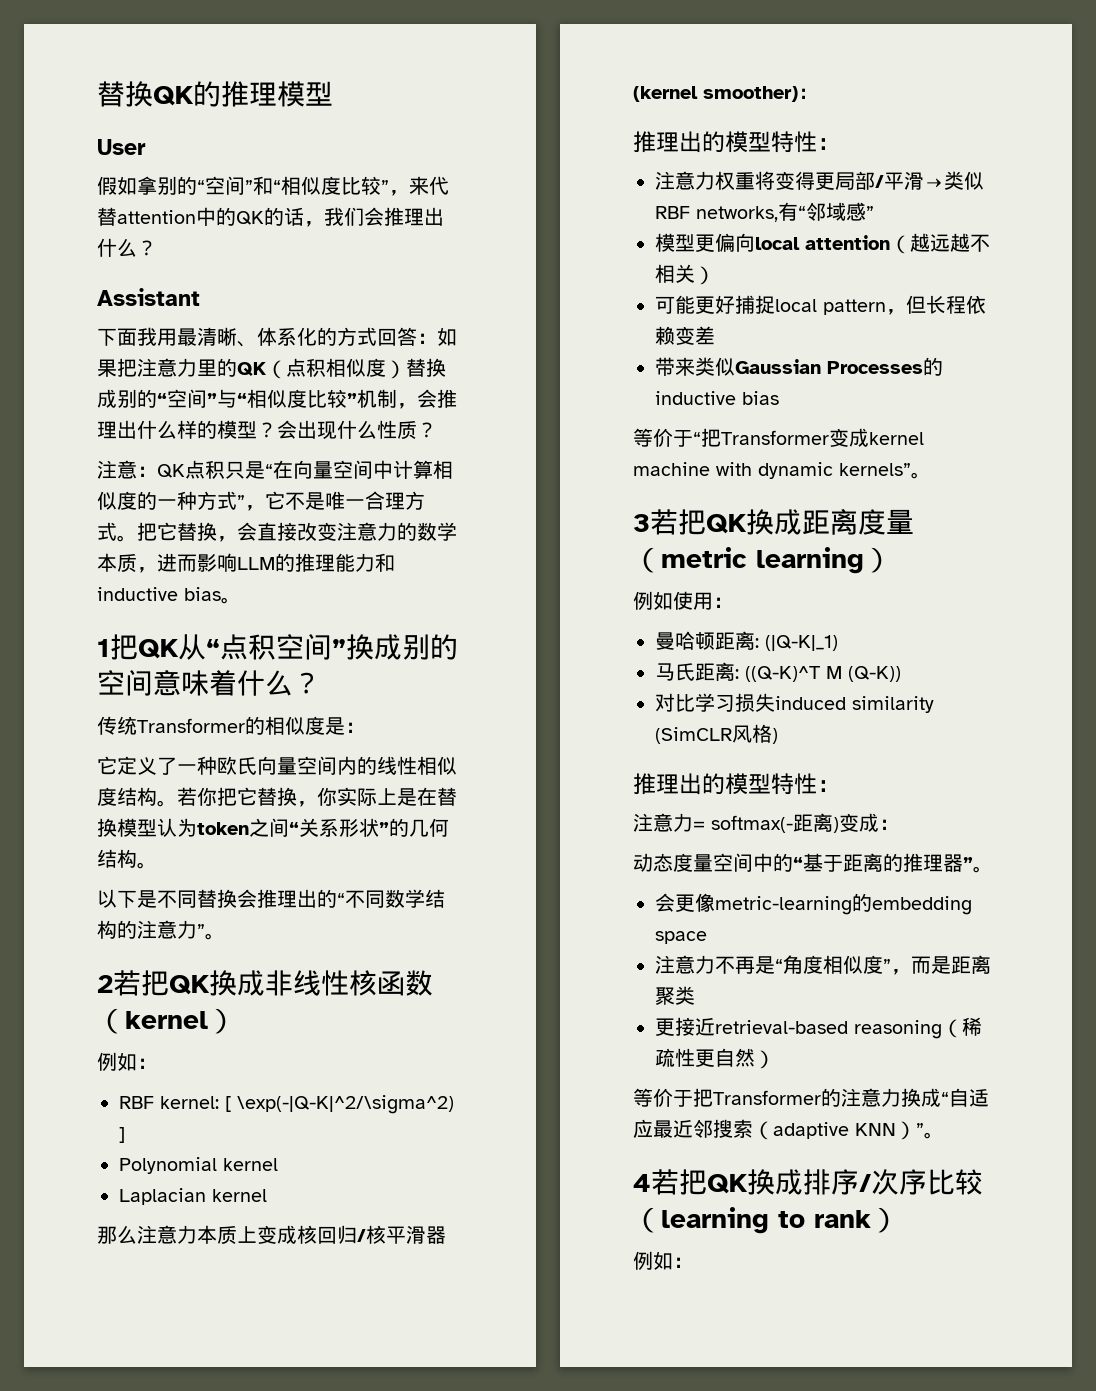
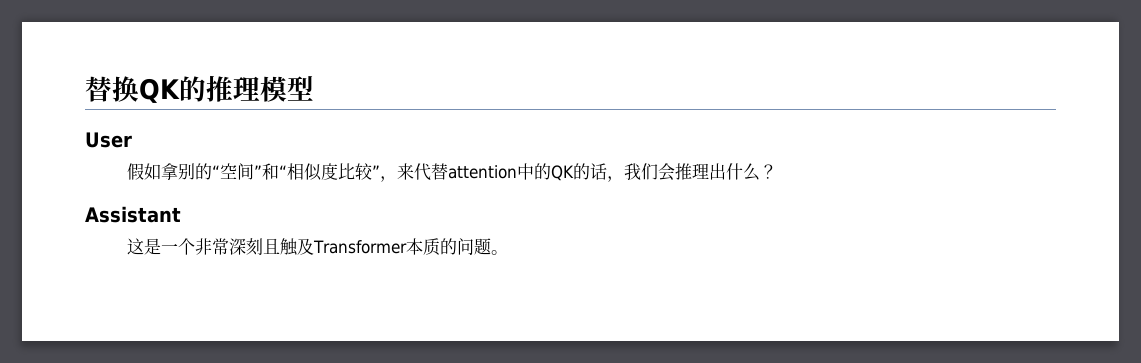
[97,327,457,347] [97,358,446,379] [97,389,457,409] [97,420,437,440] [97,460,453,479] [97,491,425,511] [97,522,457,542] [97,553,395,573] [97,587,241,604] [97,634,458,660] [97,670,321,696] [97,716,365,735] [97,756,457,775] [97,787,457,807] [97,818,449,837] [97,849,157,869] [97,889,445,908] [97,920,225,940] [97,970,433,996] [97,1008,236,1034] [97,1052,157,1071] [119,1095,454,1114] [119,1127,125,1143] [119,1157,278,1174] [119,1188,267,1205] [97,1225,446,1244] [633,86,818,102] [633,131,840,153] [655,171,984,190] [655,202,874,222] [655,233,990,254] [655,264,715,285] [655,295,986,315] [655,326,715,345] [655,357,943,376] [655,391,779,405] [633,428,924,447] [633,462,931,479] [633,509,914,535] [633,547,892,574] [633,591,733,610] [655,631,838,651] [655,662,901,682] [655,693,934,713] [655,724,778,744] [633,773,840,795] [633,813,899,833] [633,853,993,873] [655,893,972,915] [655,931,707,944] [655,955,991,975] [655,986,695,1005] [655,1017,982,1039] [655,1048,775,1069] [633,1088,989,1107] [633,1119,944,1140] [633,1169,983,1195] [633,1207,899,1234] [633,1251,693,1270] 下面我用最清晰、体系化的方式回答：如果把注意力里的QK（点积相似度）替换成别的“空间”与“相似度比较”机制，会推理出什么样的模型？会出现什么性质？ // 注意：QK点积只是“在向量空间中计算相似度的一种方式”，它不是唯一合理方式。把它替换，会直接改变注意力的数学本质，进而影响LLM的推理能力和inductive bias。 // 1把QK从“点积空间”换成别的空间意味着什么？ // 传统Transformer的相似度是： // 它定义了一种欧氏向量空间内的线性相似度结构。若你把它替换，你实际上是在替换模型认为token之间“关系形状”的几何结构。 // 以下是不同替换会推理出的“不同数学结构的注意力”。 // 2若把QK换成非线性核函数（kernel） // 例如： // RBF kernel: [ \exp(-|Q-K|^2/\sigma^2) ] // Polynomial kernel // Laplacian kernel // 那么注意力本质上变成核回归/核平滑器(kernel smoother)： // 推理出的模型特性： // 注意力权重将变得更局部/平滑→类似RBF networks,有“邻域感” // 模型更偏向local attention（越远越不相关） // 可能更好捕捉local pattern，但长程依赖变差 // 带来类似Gaussian Processes的inductive bias // 等价于“把Transformer变成kernel machine with dynamic kernels”。 // 3若把QK换成距离度量（metric learning） // 例如使用： // 曼哈顿距离: (|Q-K|_1) // 马氏距离: ((Q-K)^T M (Q-K)) // 对比学习损失induced similarity (SimCLR风格) // 推理出的模型特性： // 注意力= softmax(-距离)变成： // 动态度量空间中的“基于距离的推理器”。 // 会更像metric-learning的embedding space // 注意力不再是“角度相似度”，而是距离聚类 // 更接近retrieval-based reasoning（稀疏性更自然） // 等价于把Transformer的注意力换成“自适应最近邻搜索（adaptive KNN）”。 // 4若把QK换成排序/次序比较（learning to rank） // 例如： -> [127,238,509,256] 这是一个非常深刻且触及Transformer本质的问题。

